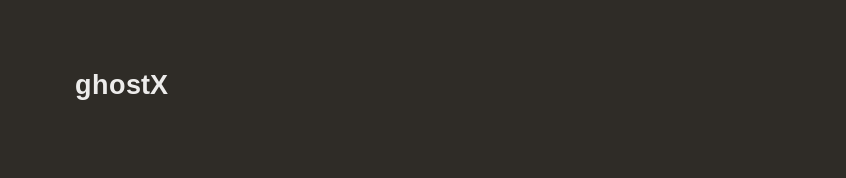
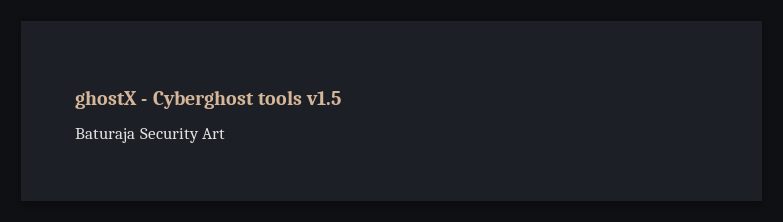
(168, 87) none -> [141,90,342,109] [75,128,226,143] - Cyberghost tools v1.5 // Baturaja Security Art

